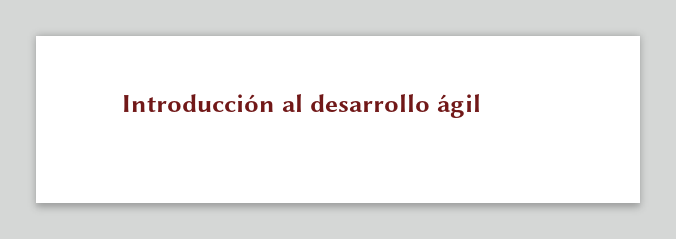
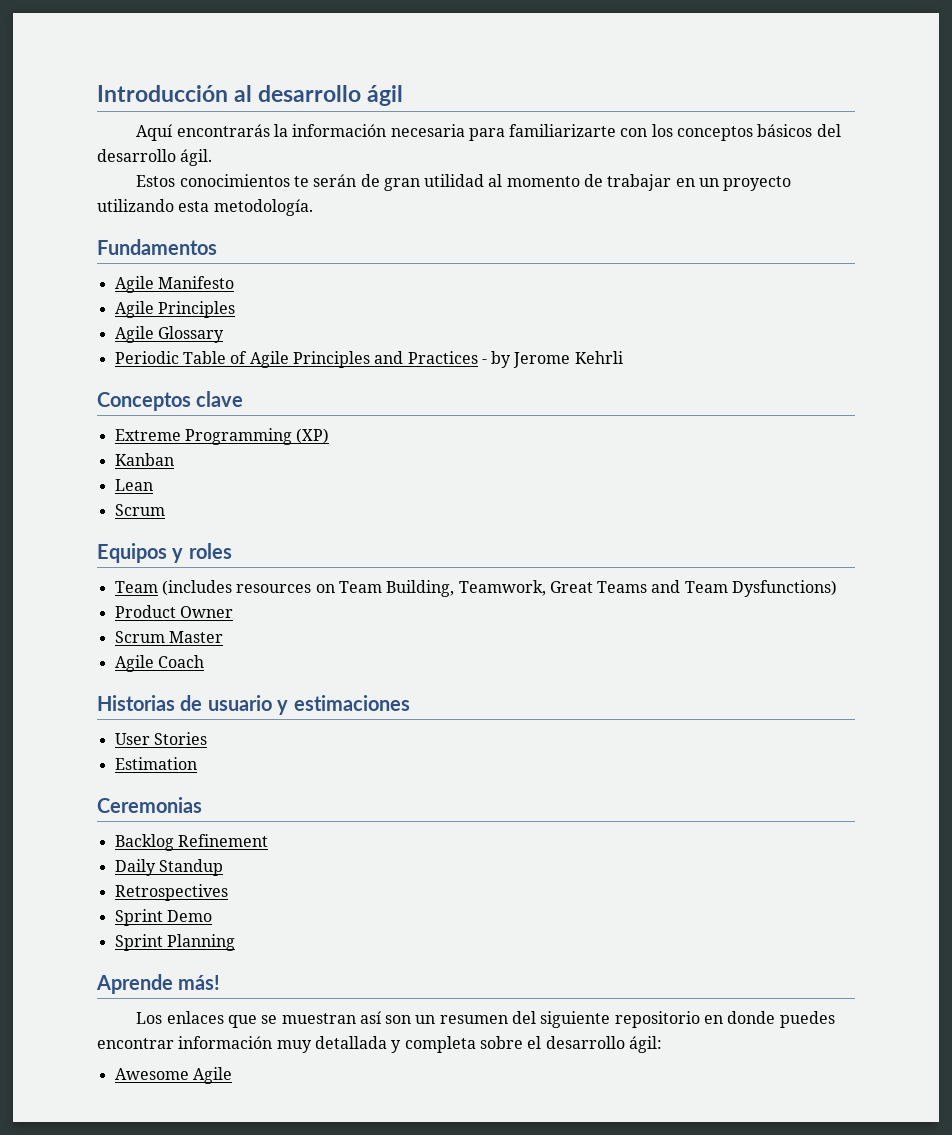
(482, 106) none -> [136,124,841,141] [97,149,213,166] [136,174,792,191] [97,199,313,216] [97,239,217,255] [114,276,234,293] [114,301,235,318] [114,326,224,343] [114,351,623,368] [97,391,244,411] [114,428,330,445] [114,453,174,466] [114,479,153,491] [114,504,165,516] [97,543,232,563] [114,580,838,597] [114,605,233,618] [114,631,223,643] [114,655,204,672] [97,695,410,715] [114,732,207,745] [114,757,197,770] [97,797,202,813] [114,834,268,851] [114,859,223,876] [114,884,228,901] [114,909,212,926] [114,934,235,951] [96,974,221,994] [136,1011,835,1028] [97,1036,662,1053] [114,1067,232,1084] // Aquí encontrarás la información necesaria para familiarizarte con los conceptos básicos del desarrollo ágil. // Estos conocimientos te serán de gran utilidad al momento de trabajar en un proyecto utilizando esta metodología. // Fundamentos // Agile Manifesto // Agile Principles // Agile Glossary // Periodic Table of Agile Principles and Practices - by Jerome Kehrli // Conceptos clave // Extreme Programming (XP) // Kanban // Lean // Scrum // Equipos y roles // Team (includes resources on Team Building, Teamwork, Great Teams and Team Dysfunctions) // Product Owner // Scrum Master // Agile Coach // Historias de usuario y estimaciones // User Stories // Estimation // Ceremonias // Backlog Refinement // Daily Standup // Retrospectives // Sprint Demo // Sprint Planning // Aprende más! // Los enlaces que se muestran así son un resumen del siguiente repositorio en donde puedes encontrar información muy detallada y completa sobre el desarrollo ágil: // Awesome Agile

